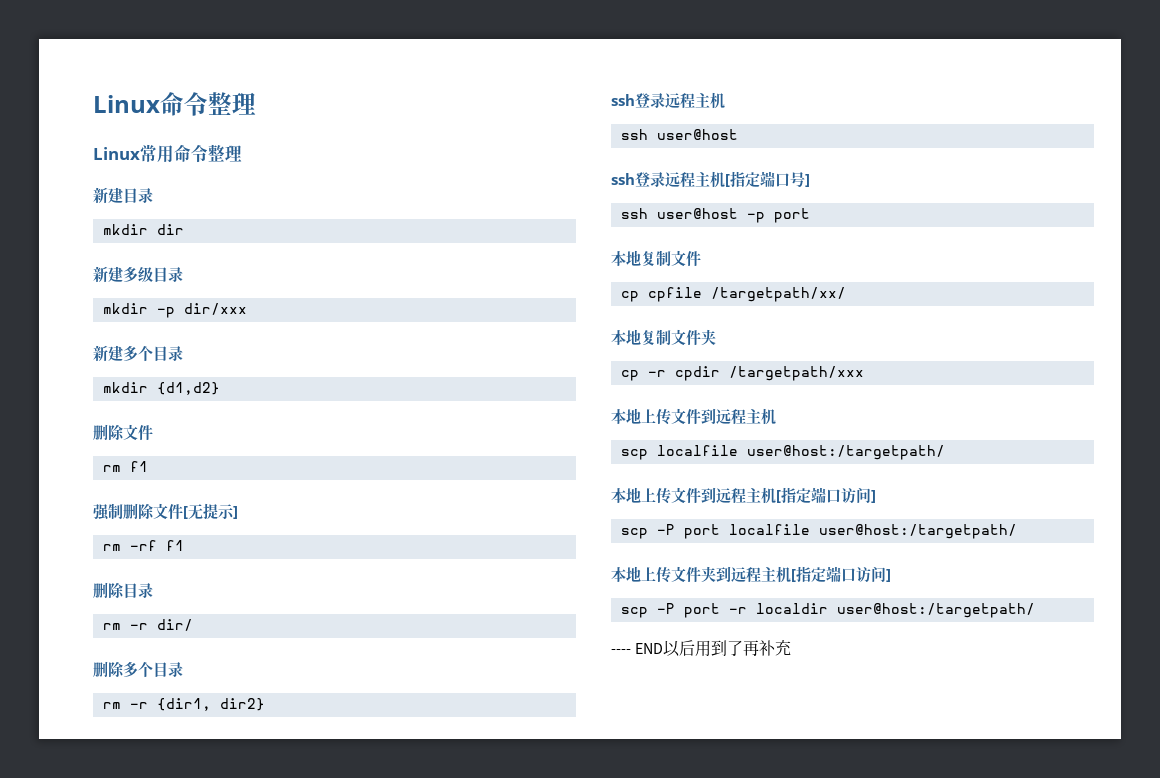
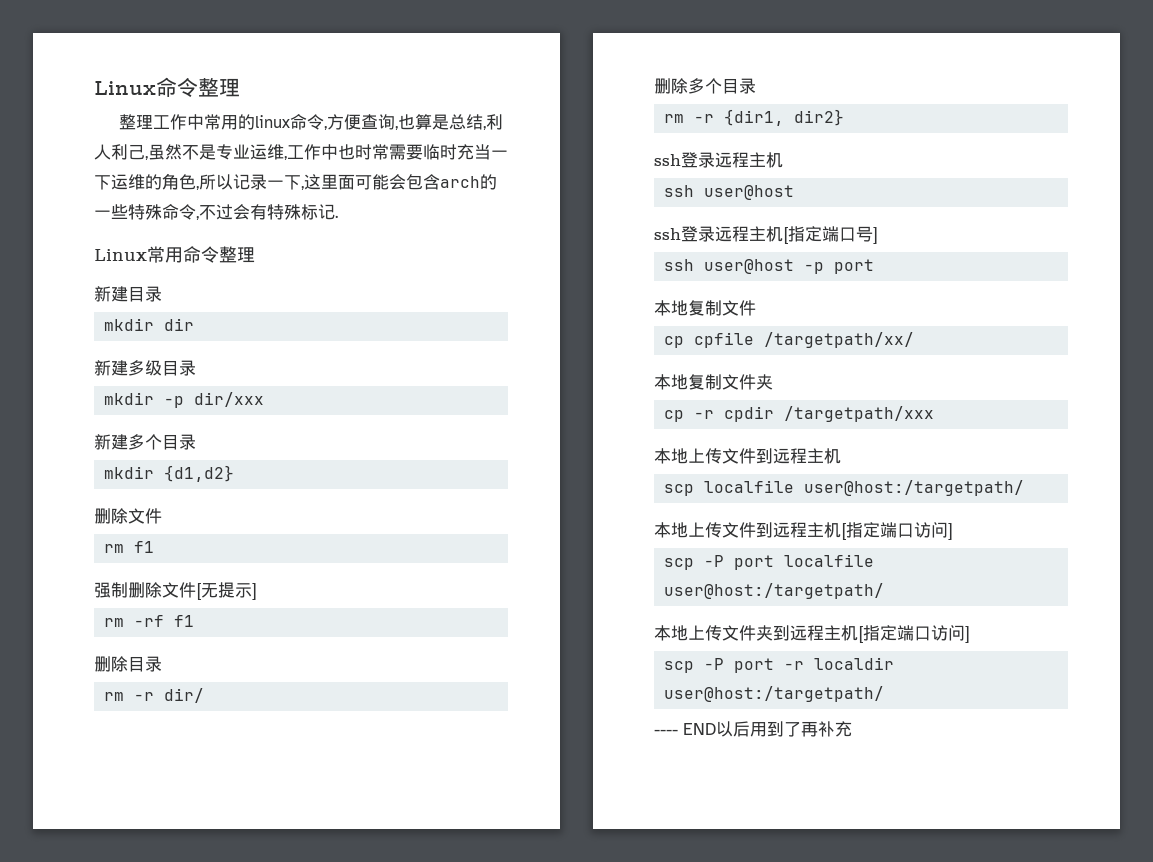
(256, 103) none -> [118,114,503,130] [94,144,508,160] [94,173,497,190] [94,204,338,220] // 整理工作中常用的linux命令,方便查询,也算是总结,利人利己,虽然不是专业运维,工作中也时常需要临时充当一下运维的角色,所以记录一下,这里面可能会包含arch的一些特殊命令,不过会有特殊标记.

